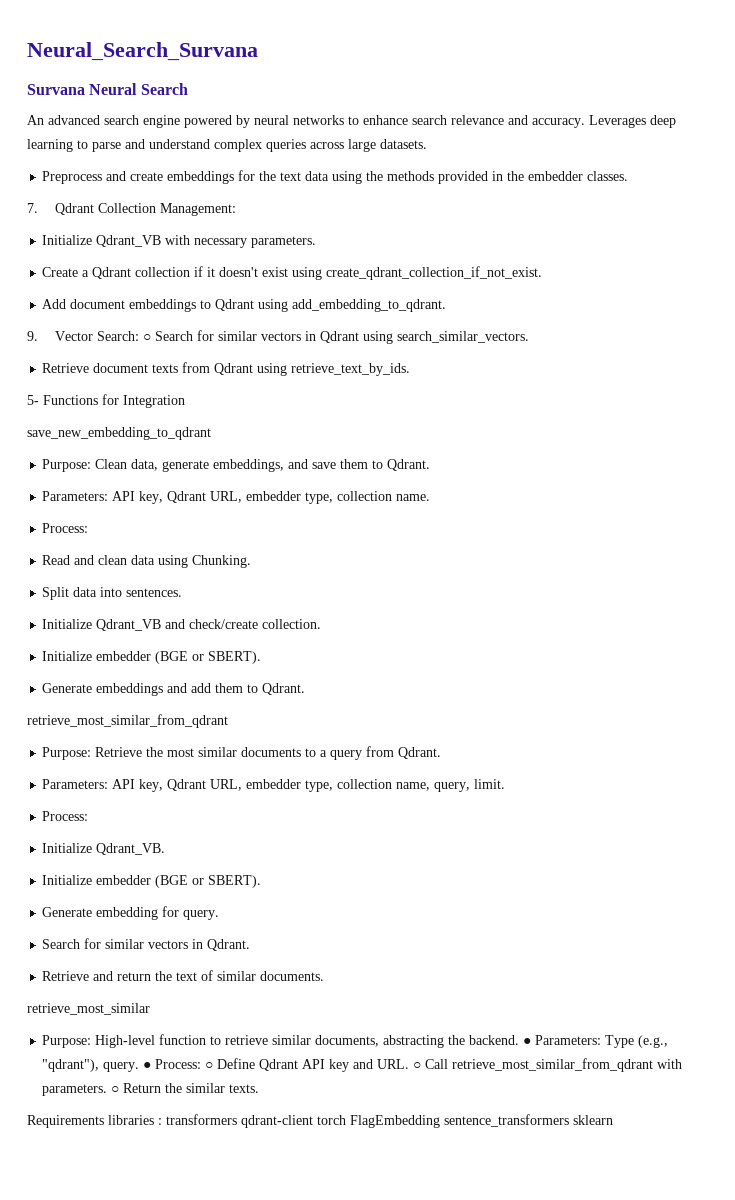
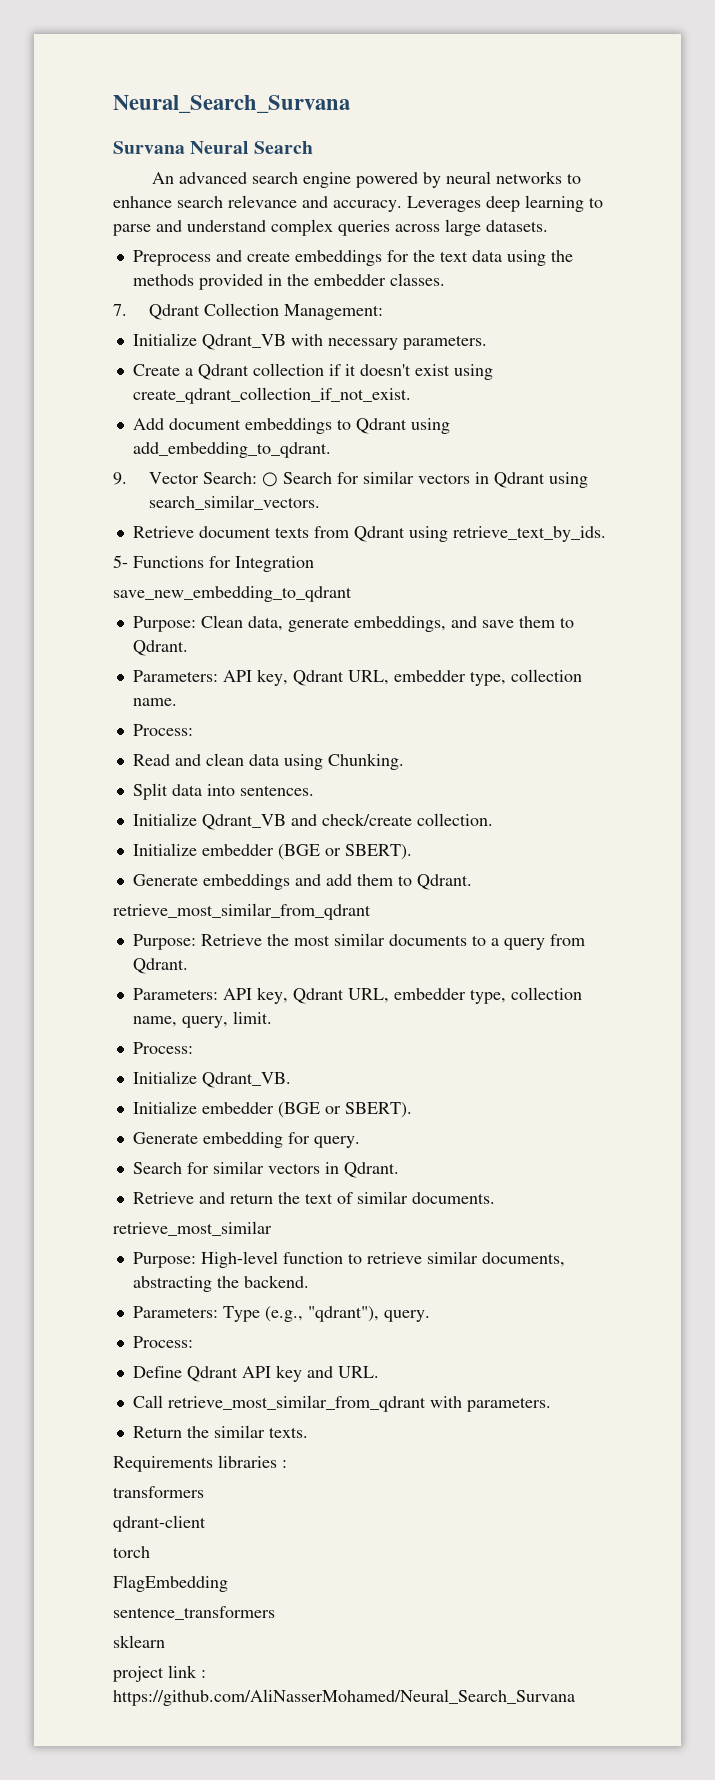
[523,1038,532,1045] ● -> (309, 1281) //
[143,1059,214,1069] ● Process: ○ -> [132,1336,193,1348] // Process: //
[413,1062,422,1069] ○ -> (379, 1372) //
[111,1086,120,1093] ○ -> (551, 1404) //
(162, 1121) none -> (287, 1464) //
(237, 1119) none -> (204, 1492) //
(313, 1121) none -> (206, 1523) //
(346, 1120) none -> (150, 1552) //
(440, 1121) none -> (228, 1583) //
(569, 1120) none -> (275, 1613) //
(613, 1120) none -> [113,1665,206,1682] [113,1689,575,1706] // project link : https://github.com/AliNasserMohamed/Neural_Search_Survana

